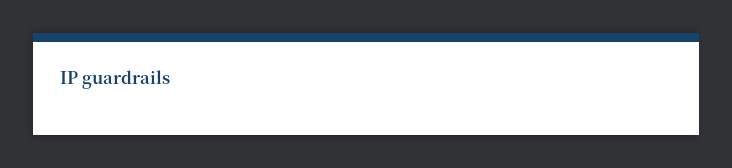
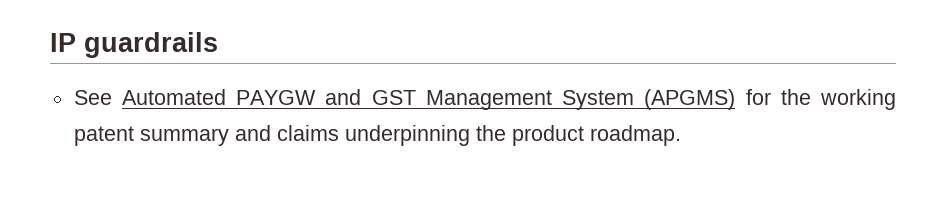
(171, 79) none -> [73,89,897,110] [73,125,681,146] // See Automated PAYGW and GST Management System (APGMS) for the working patent summary and claims underpinning the product roadmap.

